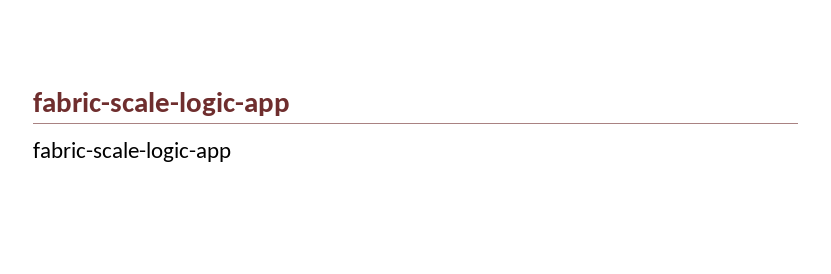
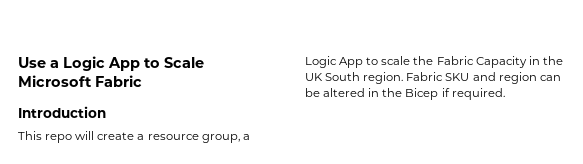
[33,92,290,116] [33,142,231,162] fabric-scale-logic-app // fabric-scale-logic-app -> [18,56,204,71] [18,75,142,87] [18,106,106,118] [18,131,250,143] [305,56,563,68] [305,72,561,84] [305,88,505,100] Use a Logic App to Scale Microsoft Fabric // Introduction // This repo will create a resource group, a Logic App to scale the Fabric Capacity in the UK South region. Fabric SKU and region can be altered in the Bicep if required.

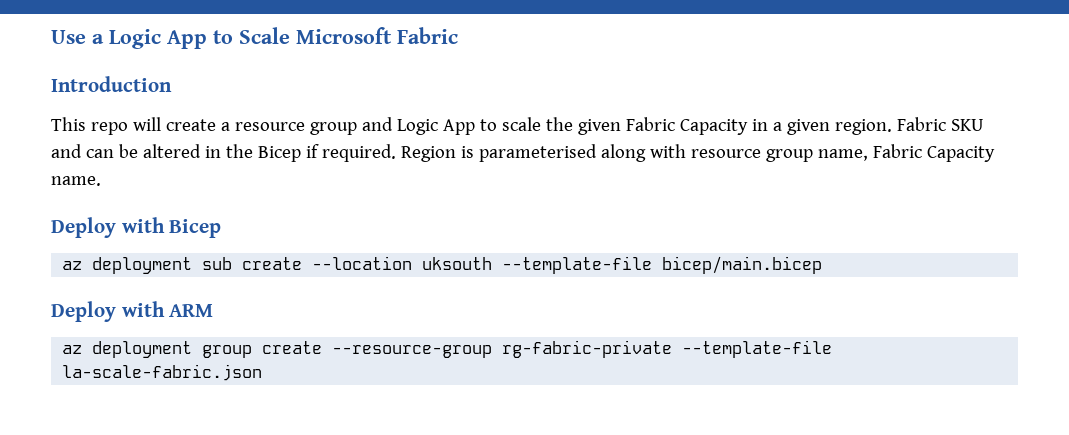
[201,134,250,143] group, a -> [309,117,393,135] group and
(434, 60) none -> [577,119,621,135] given
[542,56,563,65] [305,72,361,81] the UK South -> [772,119,830,135] a given
[498,72,537,84] region -> (82, 151) none
(505, 94) none -> [400,144,995,162] [51,176,101,186] [51,217,222,238] [62,256,823,274] [51,301,214,322] [62,340,833,358] [62,364,263,381] Region is parameterised along with resource group name, Fabric Capacity name. // Deploy with Bicep // az deployment sub create --location uksouth --template-file bicep/main.bicep // Deploy with ARM // az deployment group create --resource-group rg-fabric-private --template-file la-scale-fabric.json

